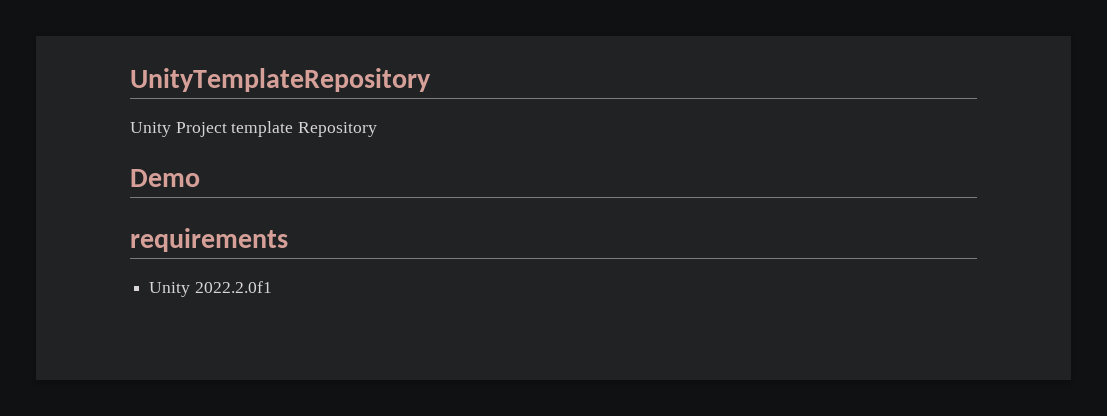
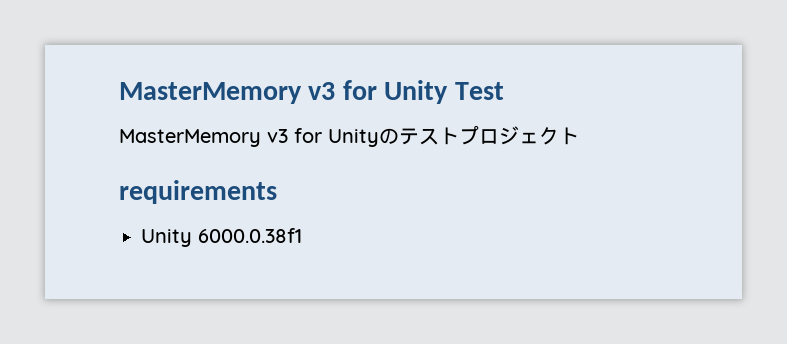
[130,68,431,92] [130,121,378,137] [130,169,200,187] UnityTemplateRepository // Unity Project template Repository // Demo -> [119,80,504,104] [119,125,579,147] MasterMemory v3 for Unity Test // MasterMemory v3 for Unityのテストプロジェクト
[194,281,272,293] 2022.2.0f1 -> [198,228,302,243] 6000.0.38f1

